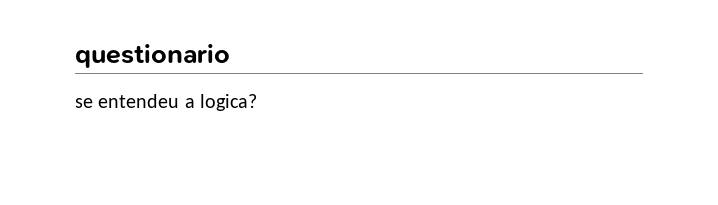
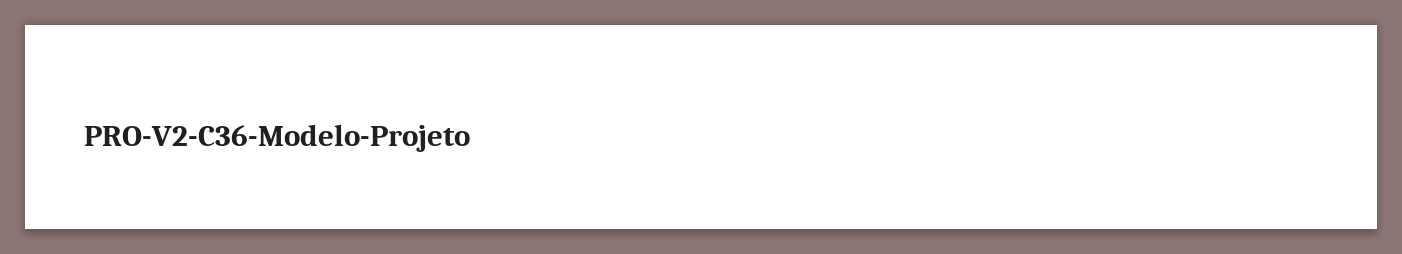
[75,44,230,68] [75,94,258,111] questionario // se entendeu a logica? -> [84,124,470,152] PRO-V2-C36-Modelo-Projeto

